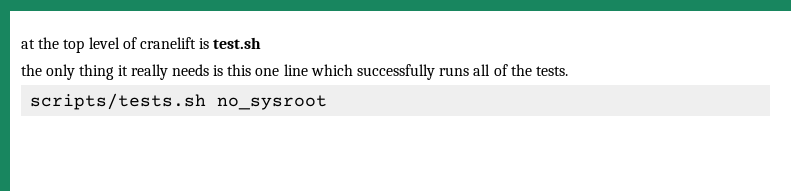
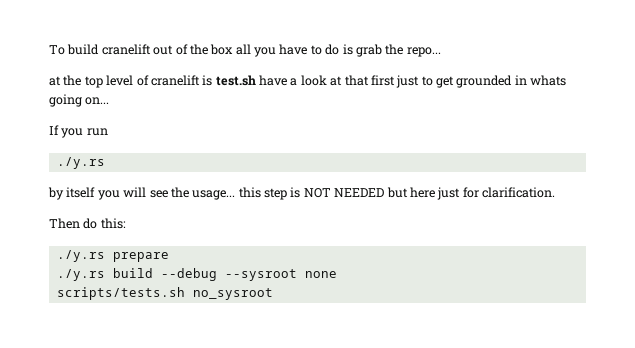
(21, 44) none -> [49,44,441,57] To build cranelift out of the box all you have to do is grab the repo... //
[21,64,568,80] // the only thing it really needs is this one line which successfully runs all of the tests. -> [259,75,567,88] [49,94,110,107] [49,125,108,138] [56,157,105,169] [48,187,555,200] [49,218,126,229] [56,250,169,262] [56,268,337,281] have a look at that first just to get grounded in whats going on... // If you run // ./y.rs // by itself you will see the usage... this step is NOT NEEDED but here just for clarification. // Then do this: // ./y.rs prepare // ./y.rs build --debug --sysroot none

